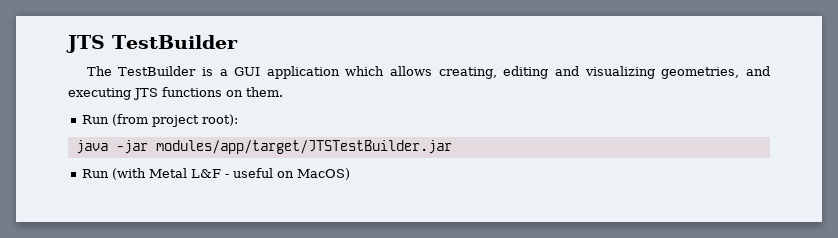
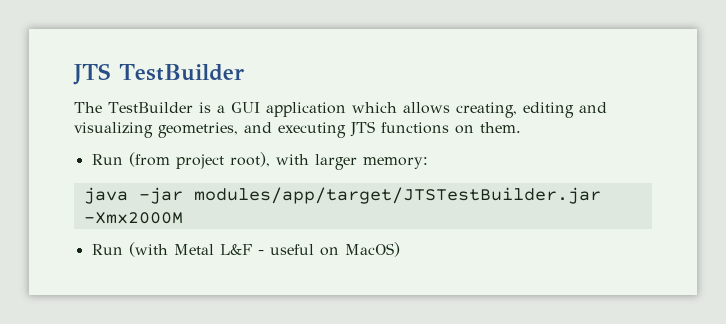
[202,114,239,126] root): -> [229,152,428,170] root), with larger memory:
(452, 147) none -> [83,212,183,224] -Xmx2000M

